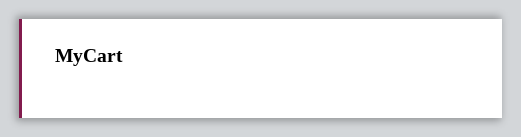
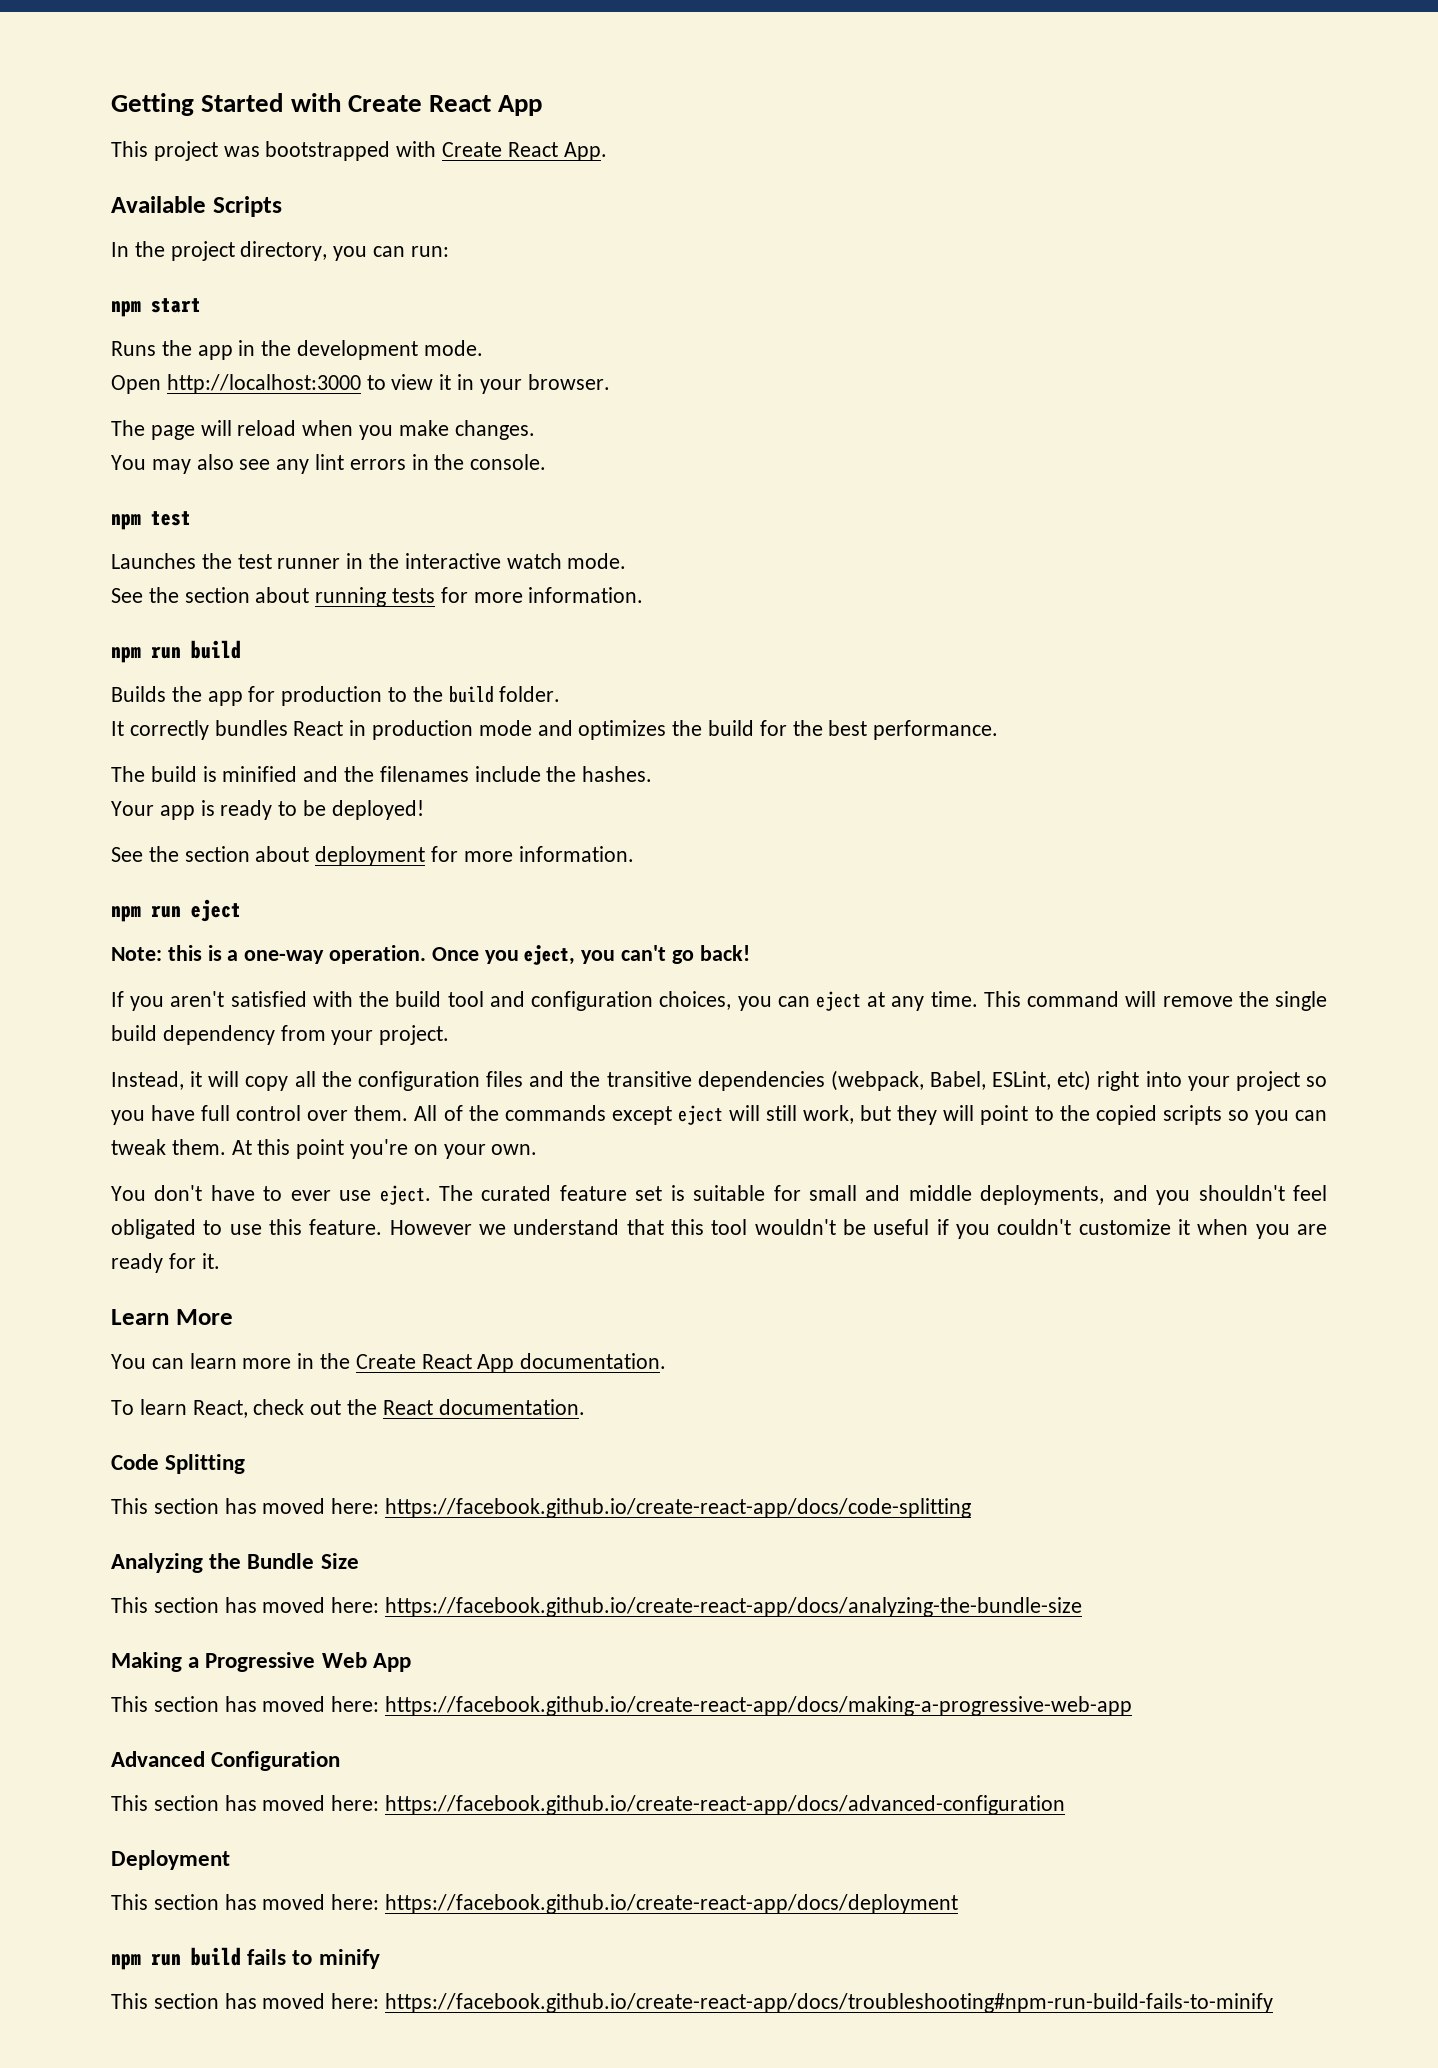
[55,49,123,66] MyCart -> [111,93,543,116] [111,141,607,161] [111,196,282,217] [111,241,449,261] [111,298,201,317] [111,340,483,360] [111,374,610,394] [111,420,535,440] [111,454,547,474] [111,511,191,530] [111,553,627,569] [111,587,644,607] [111,640,241,663] [111,686,561,706] [111,720,999,740] [111,766,653,782] [111,800,424,820] [111,846,634,866] [111,899,241,922] [111,945,750,965] [111,991,1328,1011] [111,1025,450,1045] [111,1070,1327,1091] [111,1105,1327,1125] [111,1139,538,1159] [111,1185,1327,1205] [111,1219,1327,1239] [111,1253,220,1273] [111,1309,233,1325] [111,1353,667,1373] [111,1399,585,1418] [111,1454,246,1474] [111,1498,972,1518] [111,1553,359,1573] [111,1597,1083,1617] [111,1652,411,1672] [111,1696,1133,1716] [111,1751,341,1771] [111,1795,1066,1815] [111,1850,230,1870] [111,1894,959,1914] [111,1947,380,1970] [111,1993,1274,2013] Getting Started with Create React App // This project was bootstrapped with Create React App. // Available Scripts // In the project directory, you can run: // npm start // Runs the app in the development mode. // Open http://localhost:3000 to view it in your browser. // The page will reload when you make changes. // You may also see any lint errors in the console. // npm test // Launches the test runner in the interactive watch mode. // See the section about running tests for more information. // npm run build // Builds the app for production to the build folder. // It correctly bundles React in production mode and optimizes the build for the best performance. // The build is minified and the filenames include the hashes. // Your app is ready to be deployed! // See the section about deployment for more information. // npm run eject // Note: this is a one-way operation. Once you eject, you can't go back! // If you aren't satisfied with the build tool and configuration choices, you can eject at any time. This command will remove the single build dependency from your project. // Instead, it will copy all the configuration files and the transitive dependencies (webpack, Babel, ESLint, etc) right into your project so you have full control over them. All of the commands except eject will still work, but they will point to the copied scripts so you can tweak them. At this point you're on your own. // You don't have to ever use eject. The curated feature set is suitable for small and middle deployments, and you shouldn't feel obligated to use this feature. However we understand that this tool wouldn't be useful if you couldn't customize it when you are ready for it. // Learn More // You can learn more in the Create React App documentation. // To learn React, check out the React documentation. // Code Splitting // This section has moved here: https://facebook.github.io/create-react-app/docs/code-splitting // Analyzing the Bundle Size // This section has moved here: https://facebook.github.io/create-react-app/docs/analyzing-the-bundle-size // Making a Progressive Web App // This section has moved here: https://facebook.github.io/create-react-app/docs/making-a-progressive-web-app // Advanced Configuration // This section has moved here: https://facebook.github.io/create-react-app/docs/advanced-configuration // Deployment // This section has moved here: https://facebook.github.io/create-react-app/docs/deployment // npm run build fails to minify // This section has moved here: https://facebook.github.io/create-react-app/docs/troubleshooting#npm-run-build-fails-to-minify

